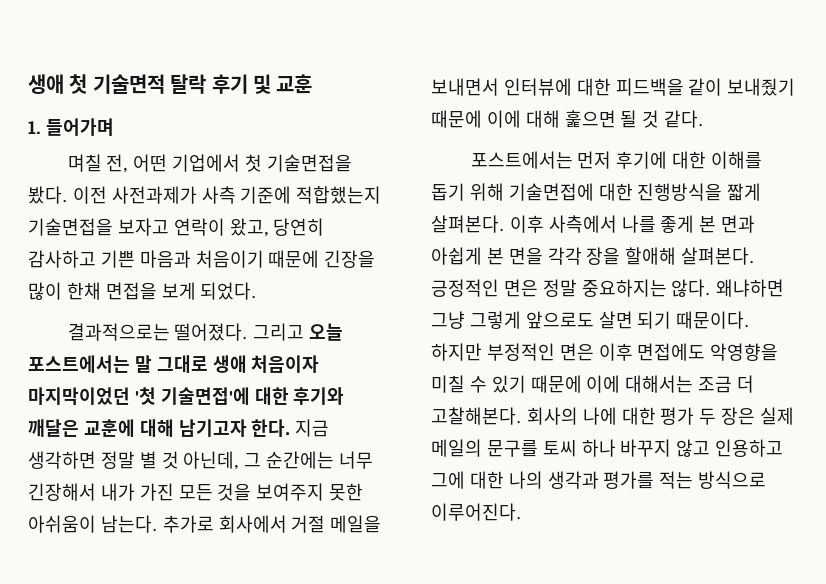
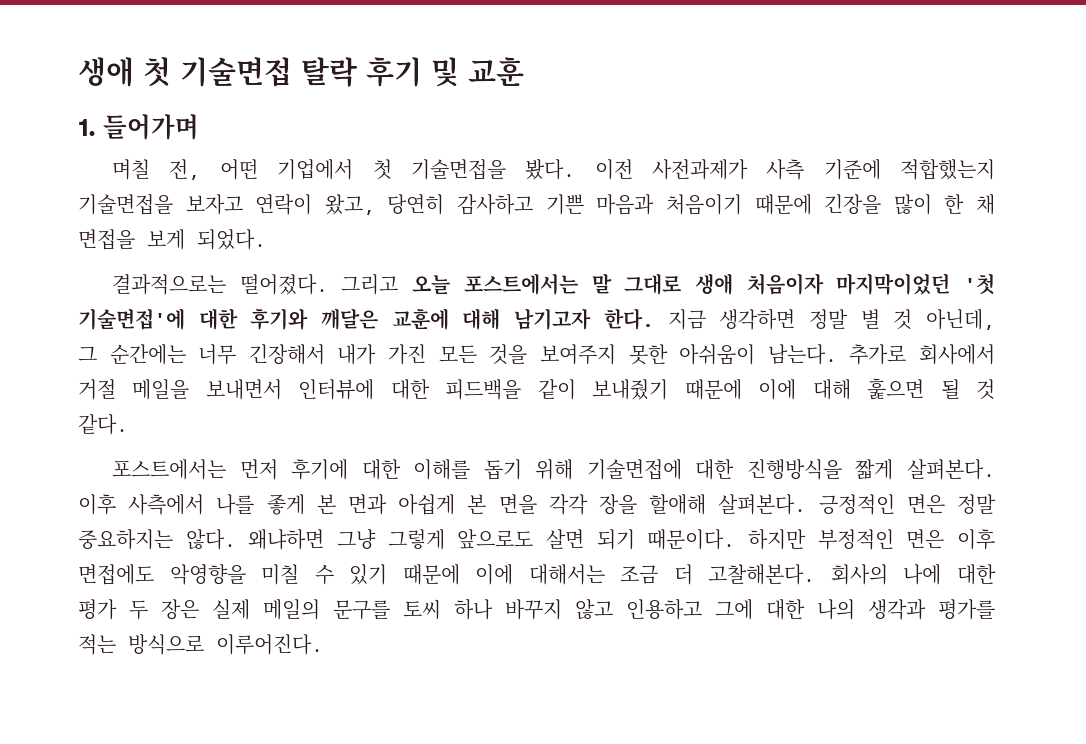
[92,74,165,94] 기술면적 -> [180,57,292,87] 기술면접
[66,282,101,300] 한채 -> [944,194,996,215] 한 채

